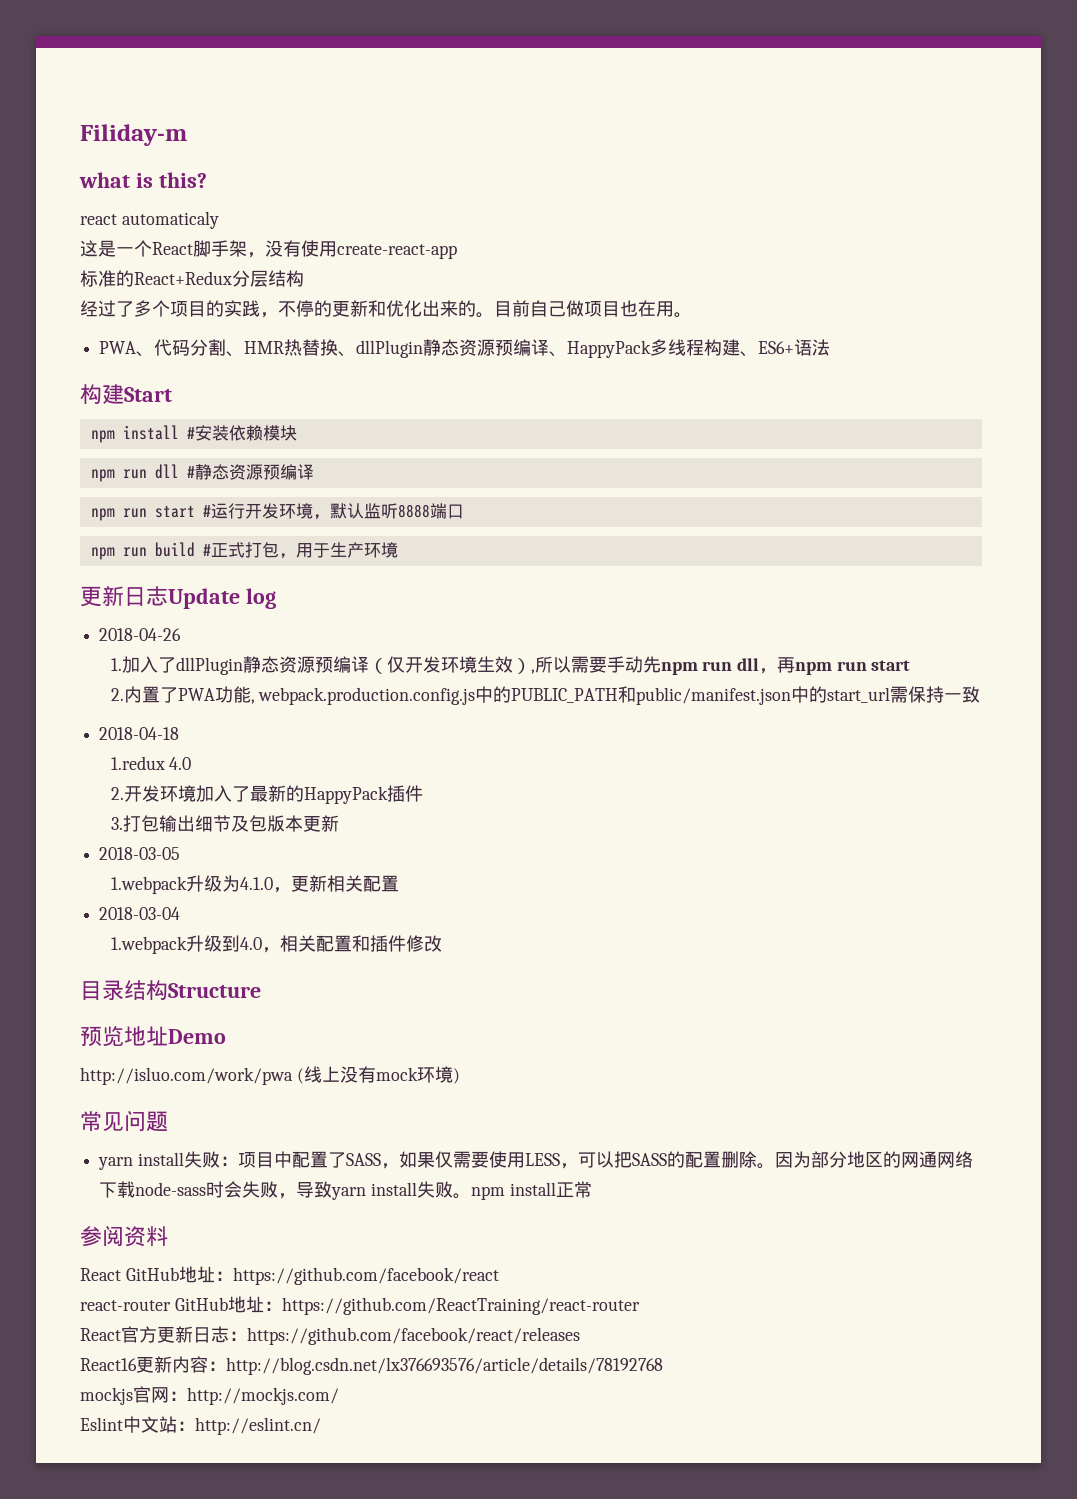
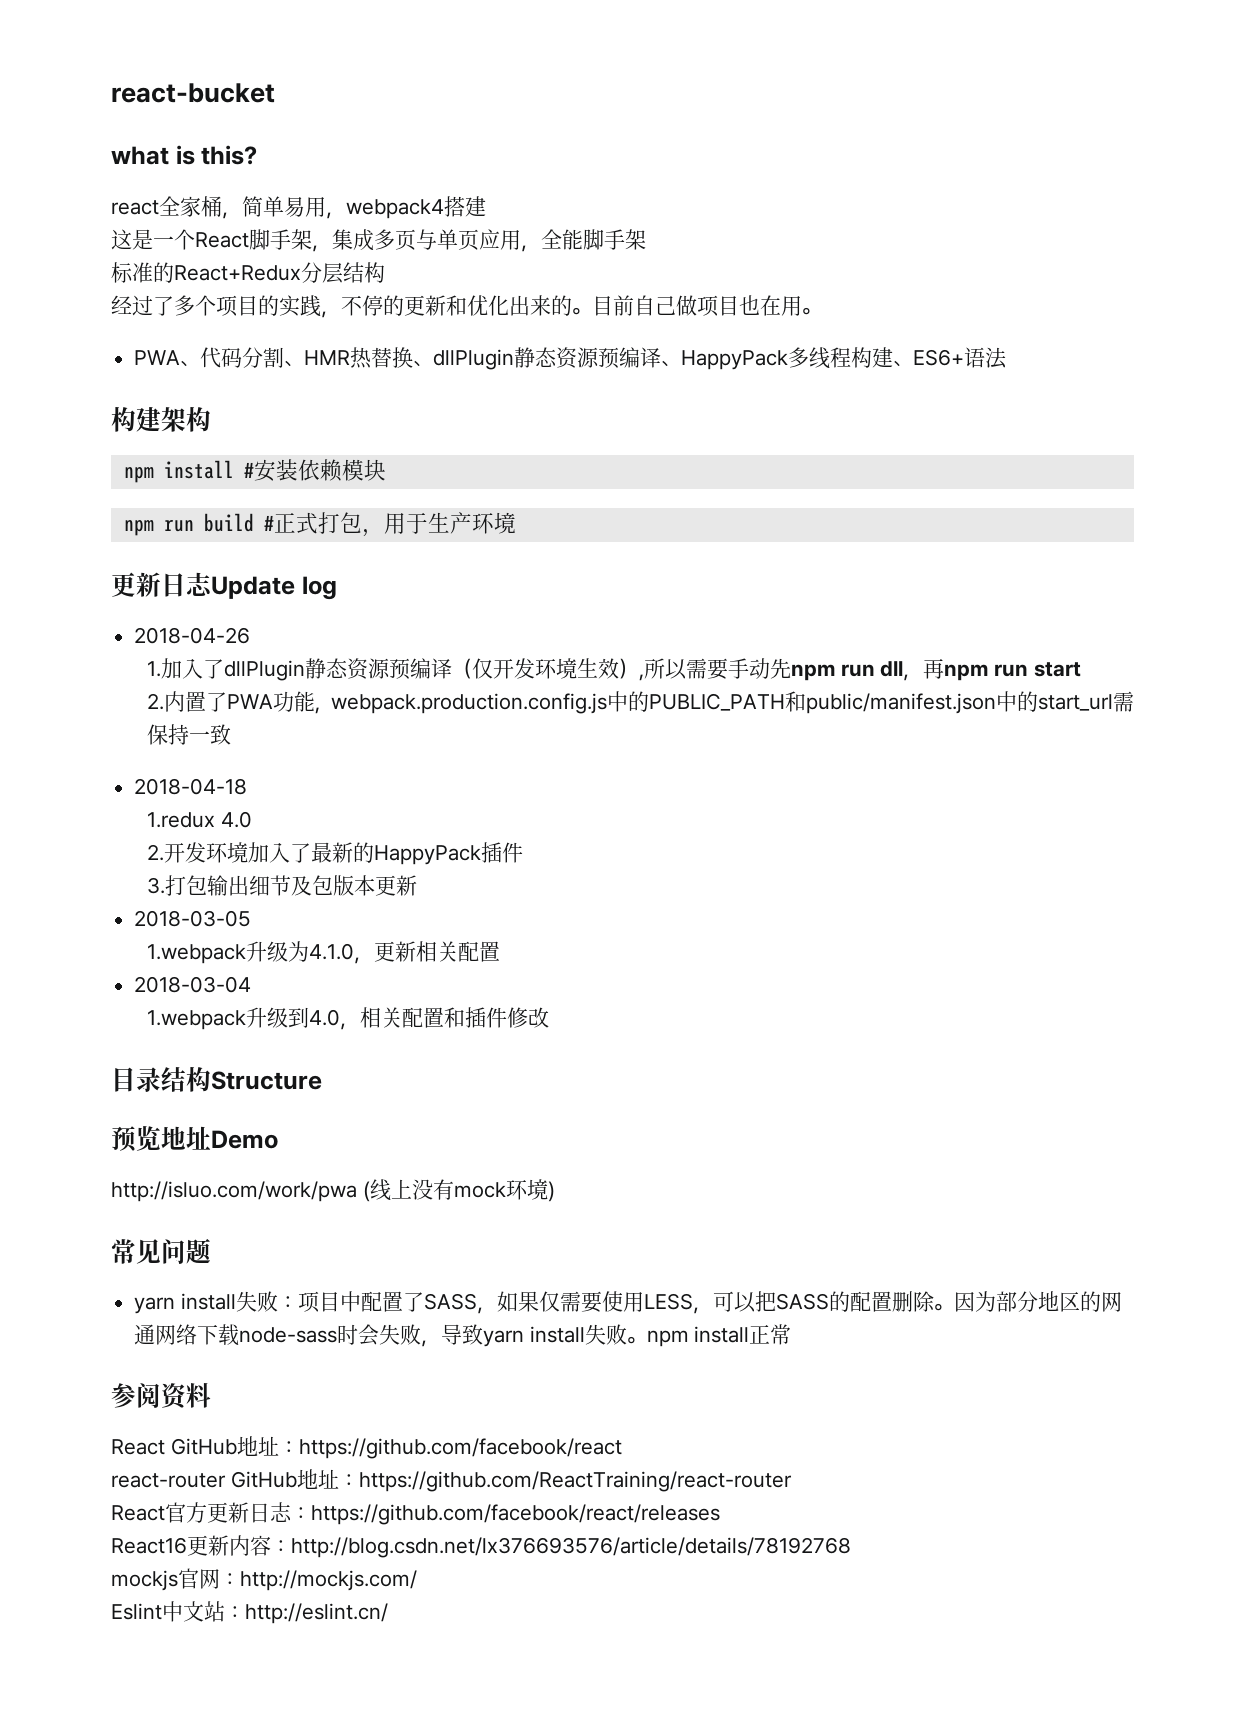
[80,124,187,146] Filiday-m -> [111,83,275,103] react-bucket
[121,211,219,229] automaticaly -> [159,196,486,219] 全家桶，简单易用，webpack4搭建
[265,240,457,259] 没有使用create-react-app -> [332,229,646,252] 集成多页与单页应用，全能脚手架
[124,387,172,402] Start -> [161,406,211,432] 架构
[90,464,314,482] [90,503,464,521] // npm run dll #静态资源预编译 // npm run start #运行开发环境，默认监听8888端口 -> (386, 470) none

